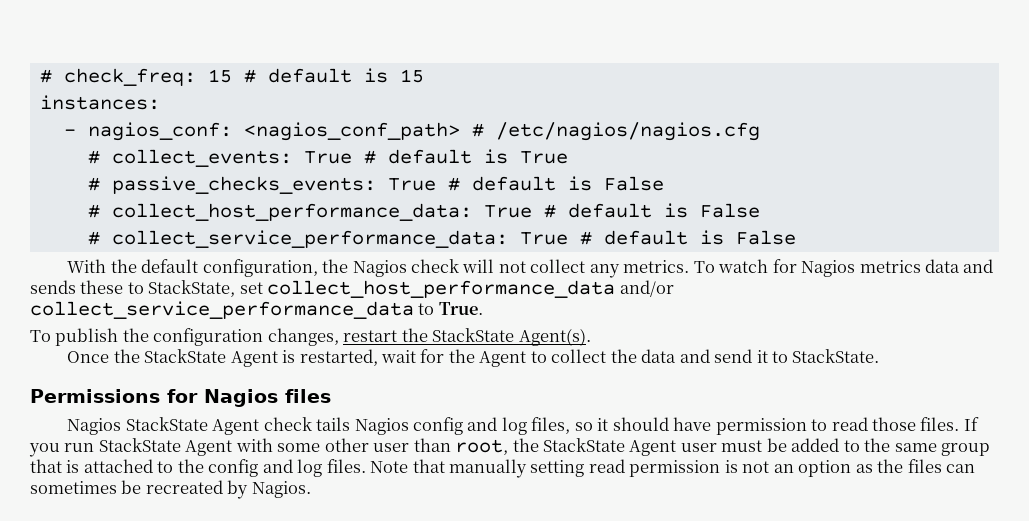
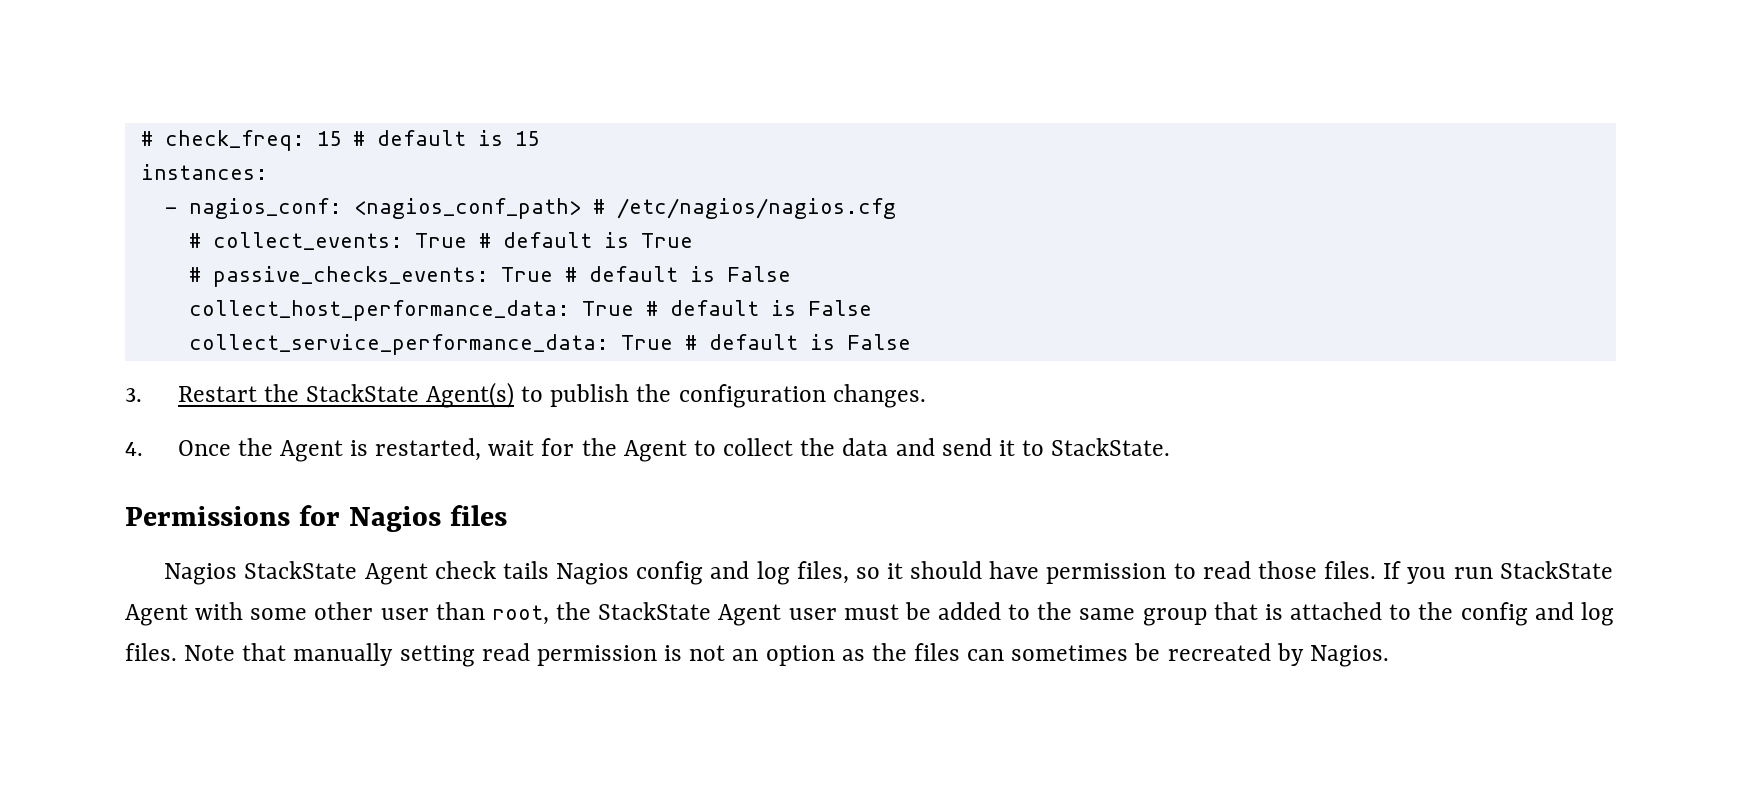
[87,204,100,218] # -> (791, 274) none
[87,231,100,245] # -> (872, 308) none
[67,259,994,278] [30,280,674,298] [30,301,483,319] [30,328,591,346] With the default configuration, the Nagios check will not collect any metrics. To watch for Nagios metrics data and sends these to StackState, set collect_host_performance_data and/or collect_service_performance_data to True. // To publish the configuration changes, restart the StackState Agent(s). // -> [125,382,926,408] [125,442,143,456] 3. Restart the StackState Agent(s) to publish the configuration changes. // 4.
[144,349,227,363] StackState -> (273, 447) none

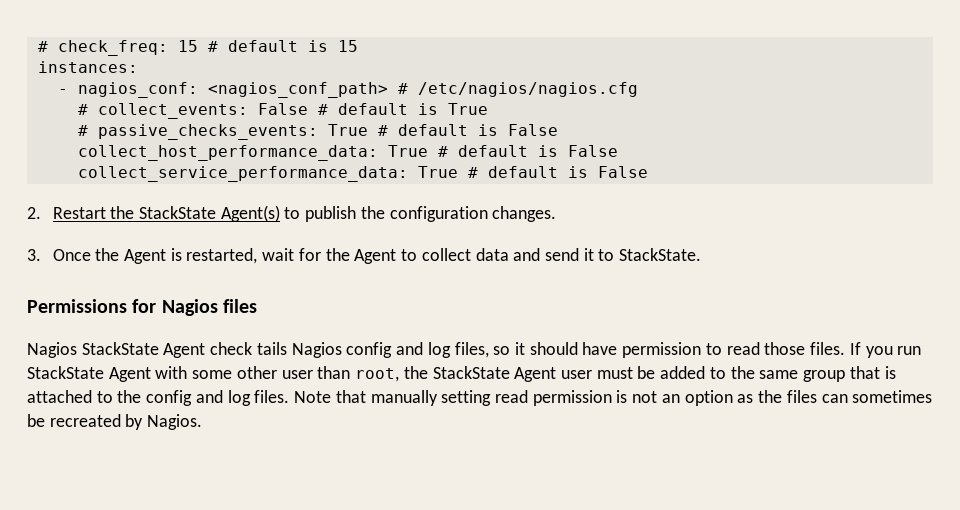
[414,233,467,248] True -> [257,103,308,115] False
[125,388,142,402] 3. -> [27,207,41,219] 2.
[125,442,143,456] 4. -> [27,249,41,261] 3.
[800,438,836,456] the -> (471, 254) none

